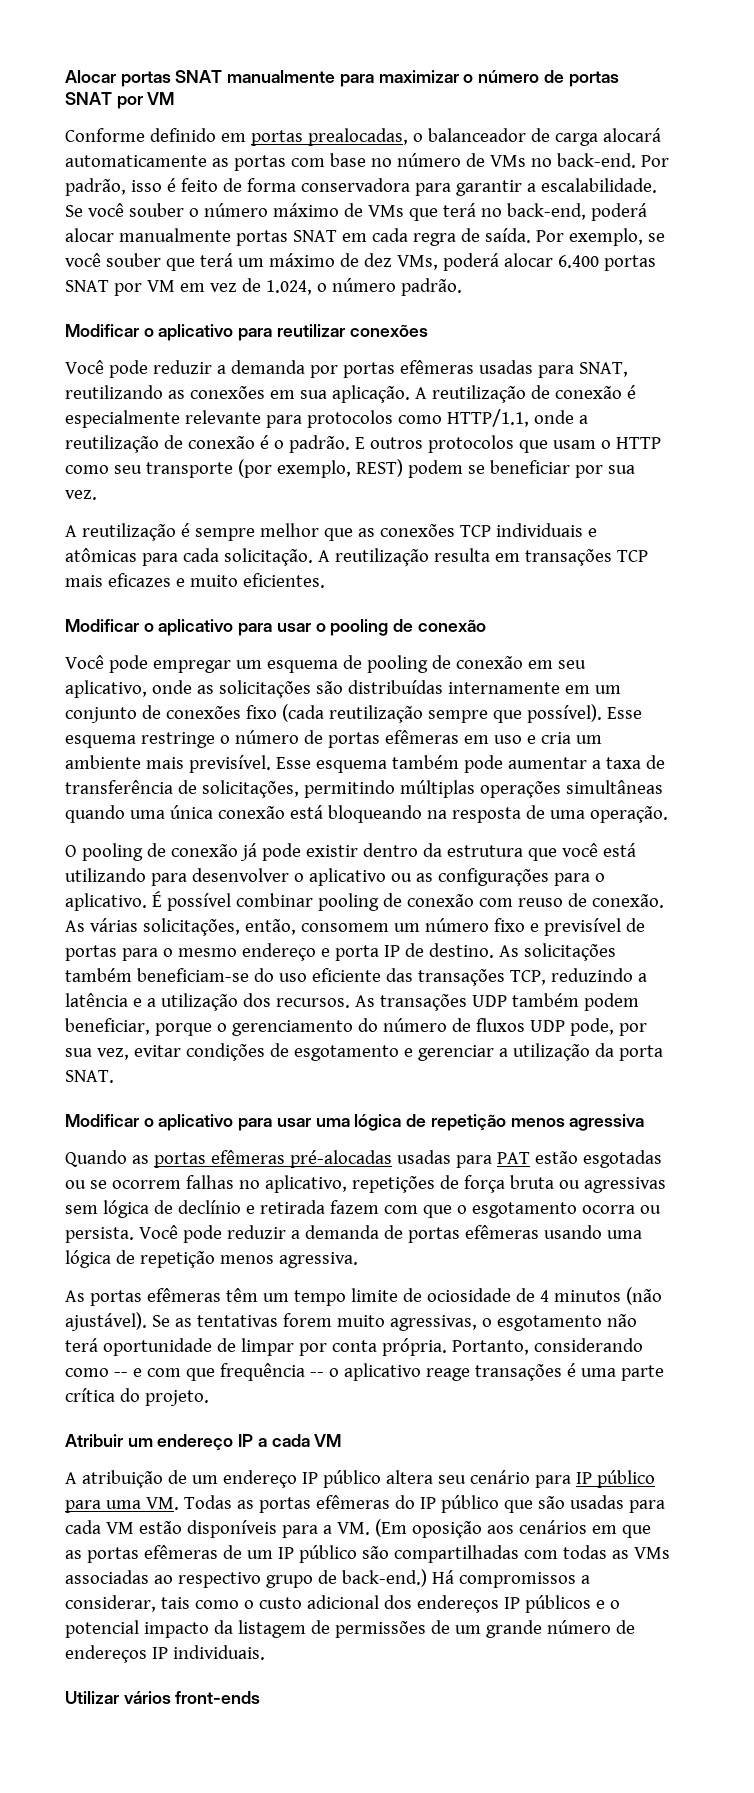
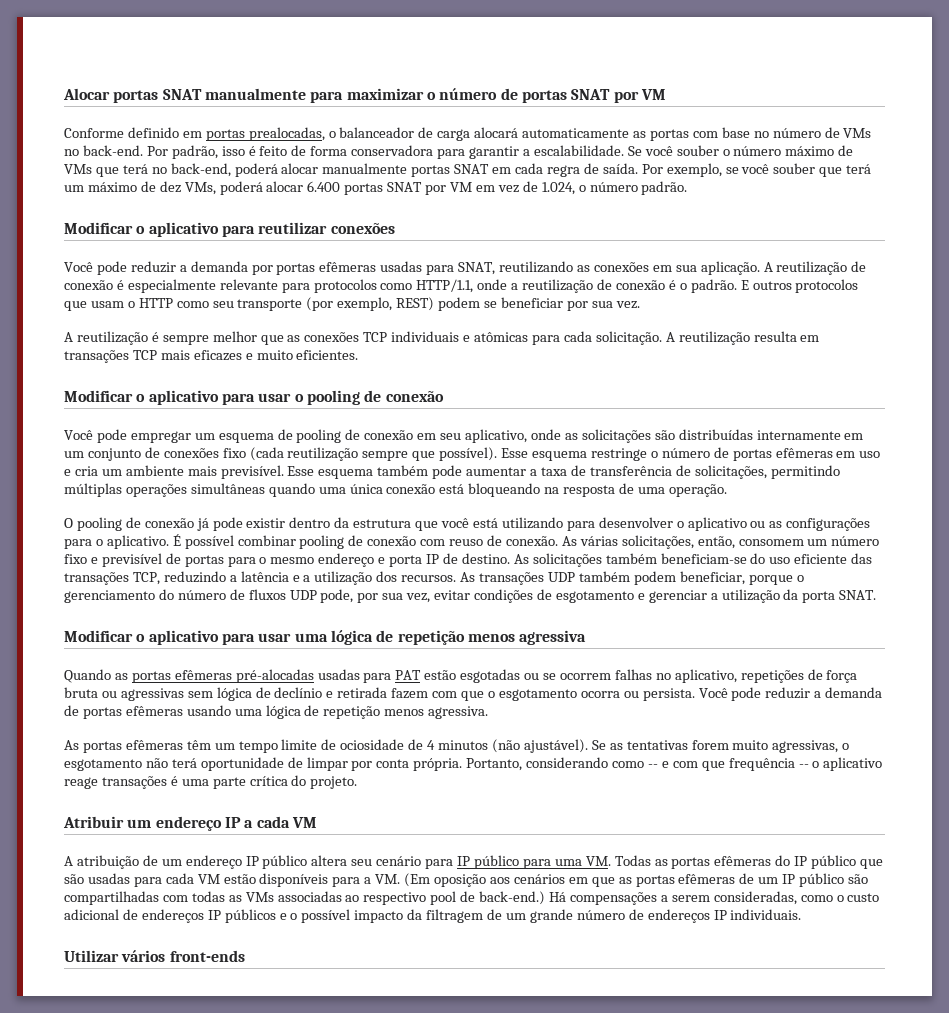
[265,1575,313,1588] grupo -> [430,891,457,905] pool
[458,1572,590,1588] [65,1595,190,1612] compromissos a considerar, tais -> [569,891,797,905] compensações a serem consideradas,
[383,1595,412,1609] dos -> [122,909,138,920] de
[65,1620,139,1638] potencial -> [301,909,351,923] possível
[237,1620,426,1638] listagem de permissões -> [426,909,484,923] filtragem

